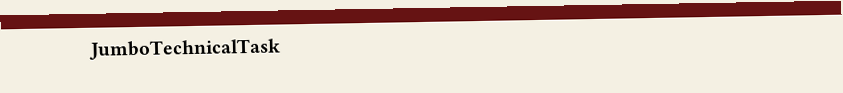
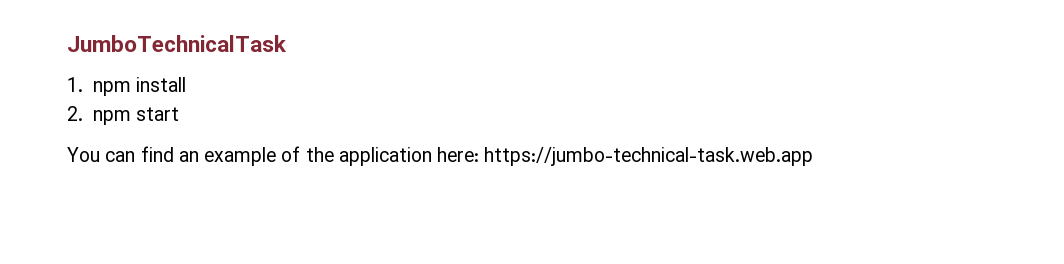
(281, 49) none -> [67,77,187,96] [67,106,180,125] [67,146,814,166] // 1. npm install // 2. npm start // You can find an example of the application here: https://jumbo-technical-task.web.app

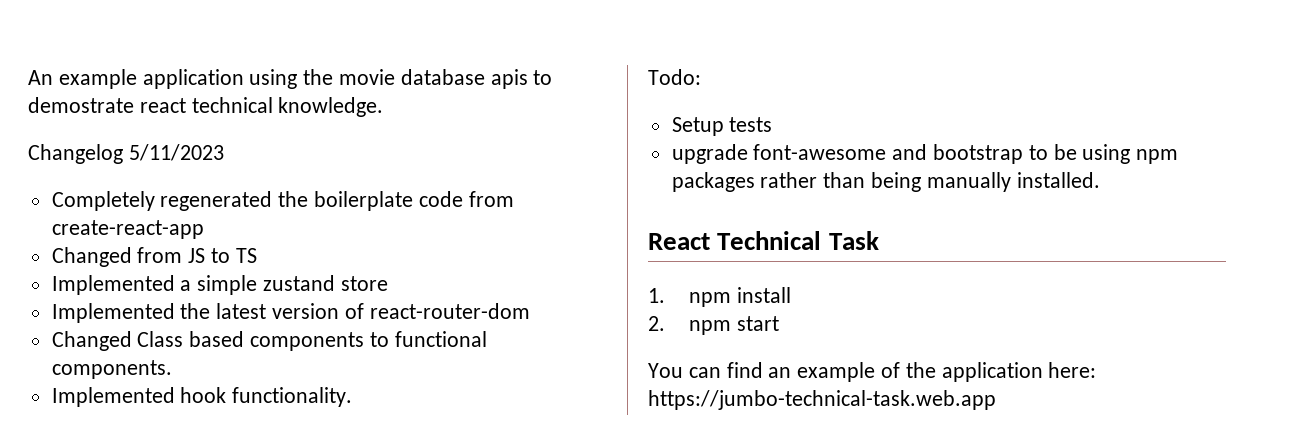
[67,35,287,52] JumboTechnicalTask -> [28,69,553,89] [28,97,384,117] [28,144,224,164] [51,191,514,211] [51,220,204,239] [51,247,257,267] [51,275,388,295] [51,303,530,323] [51,331,487,351] [51,360,172,379] [51,387,353,407] [648,69,701,85] [671,117,773,136] [671,144,1179,164] [671,172,1100,192] [648,231,879,250] An example application using the movie database apis to demostrate react technical knowledge. // Changelog 5/11/2023 // Completely regenerated the boilerplate code from create-react-app // Changed from JS to TS // Implemented a simple zustand store // Implemented the latest version of react-router-dom // Changed Class based components to functional components. // Implemented hook functionality. // Todo: // Setup tests // upgrade font-awesome and bootstrap to be using npm packages rather than being manually installed. // React Technical Task

